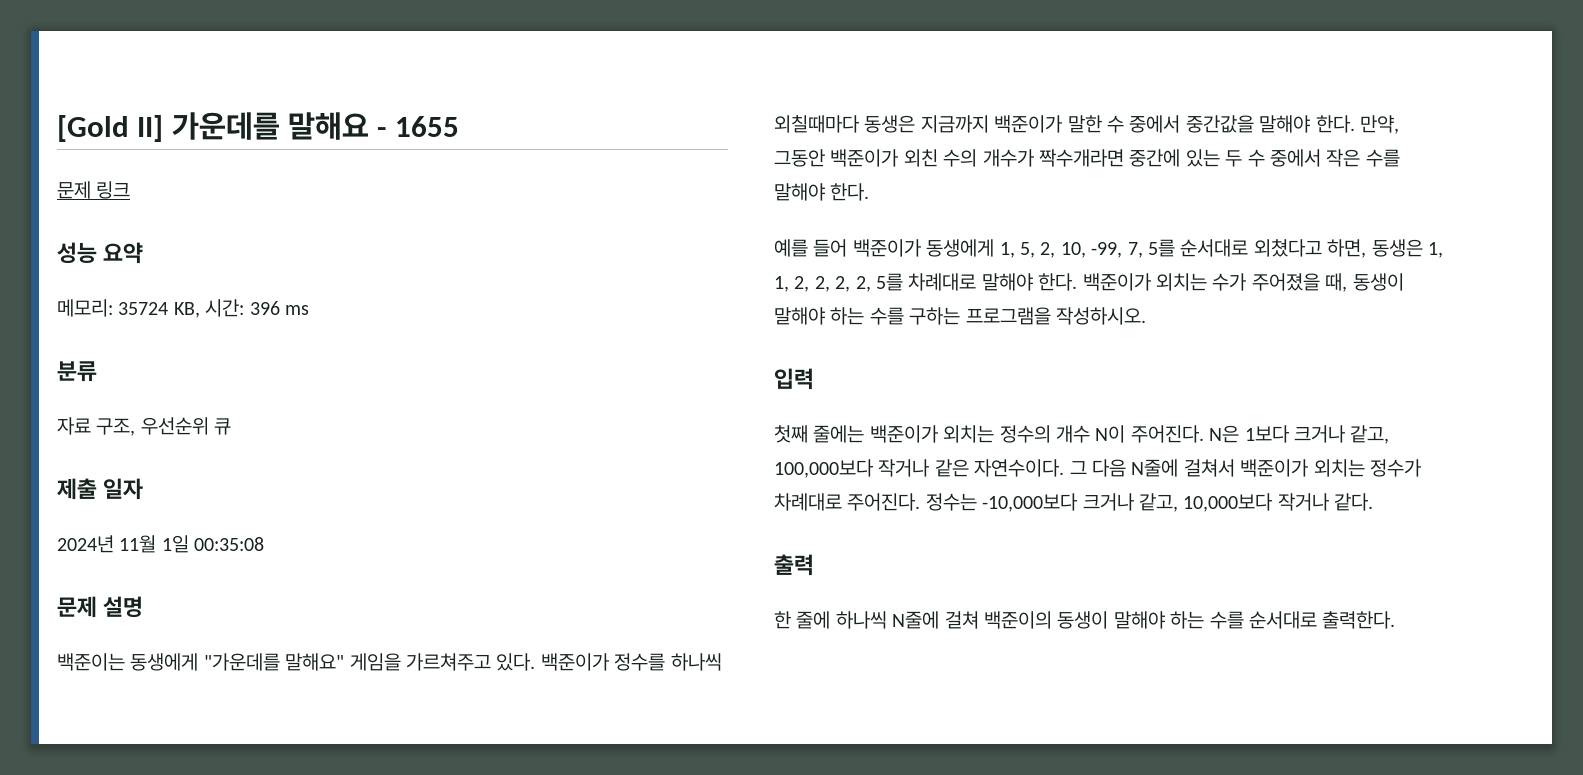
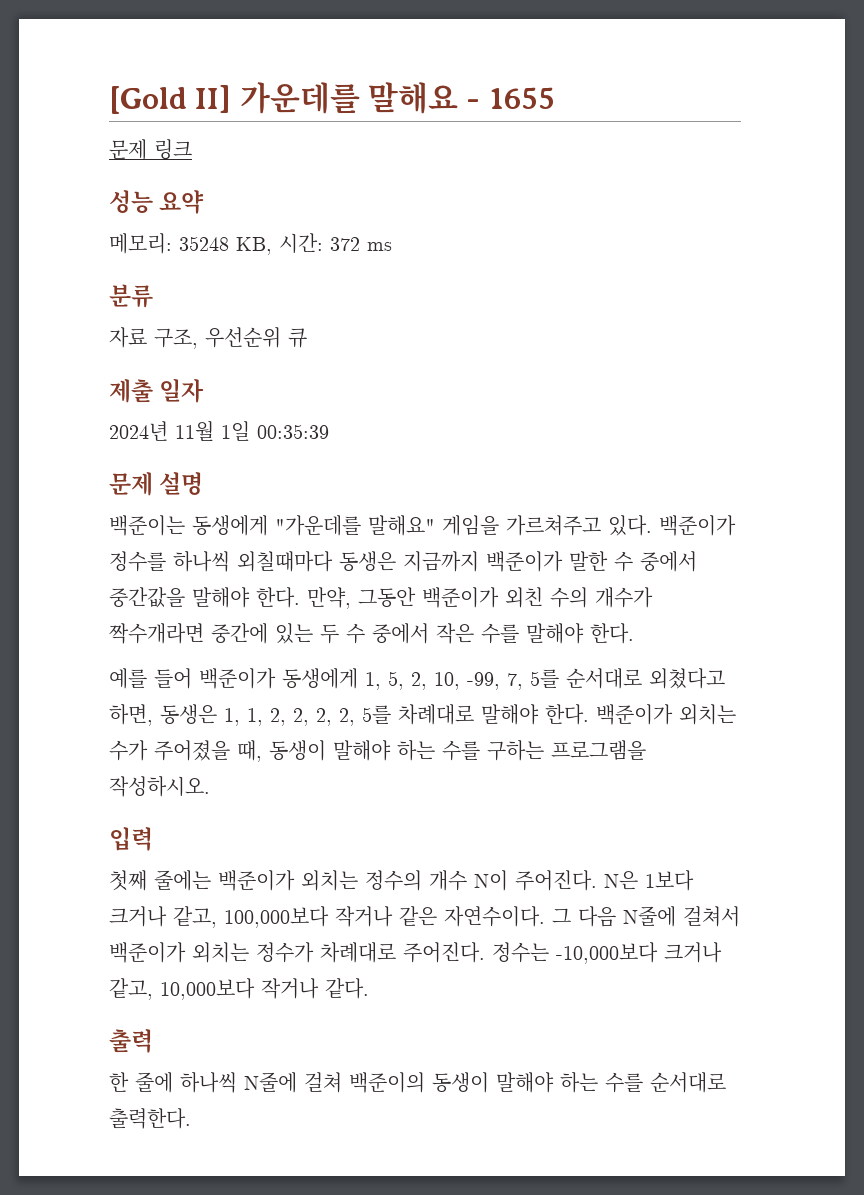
[118,302,169,315] 35724 -> [179,236,229,251] 35248
[249,301,280,315] 396 -> [330,237,360,251] 372
[194,537,265,551] 00:35:08 -> [257,424,329,439] 00:35:39

